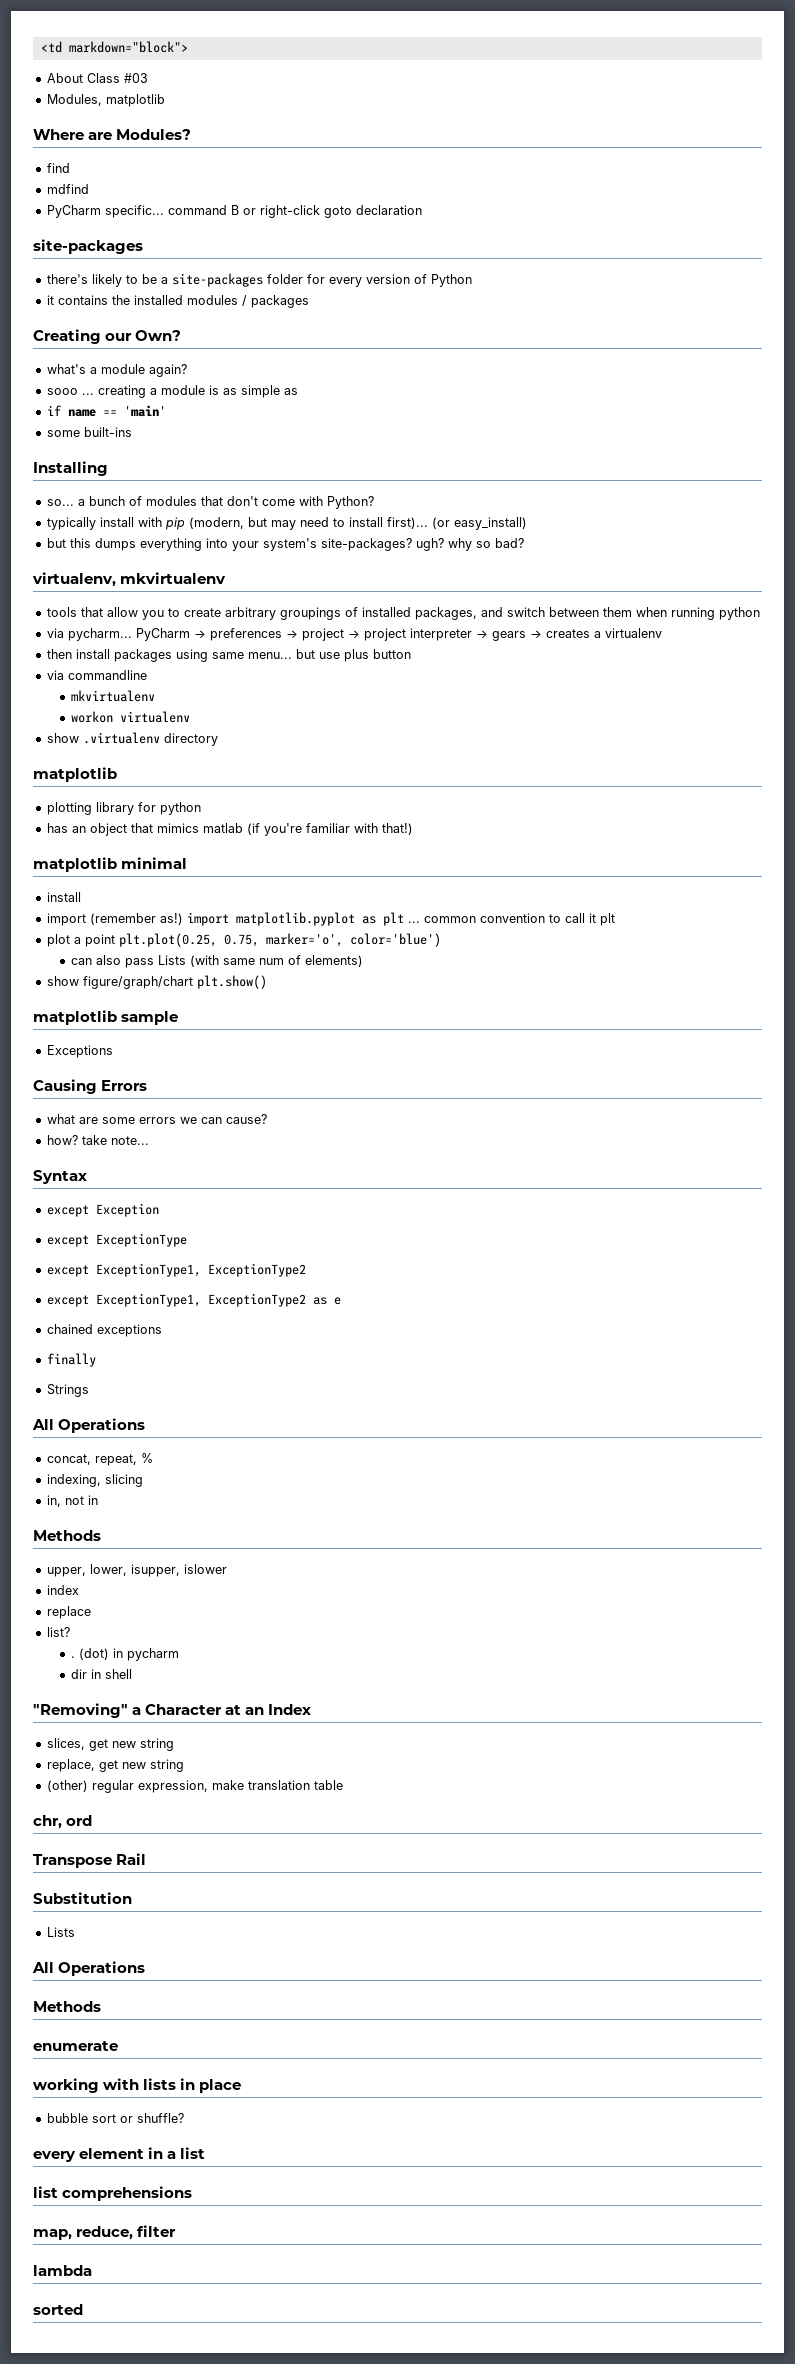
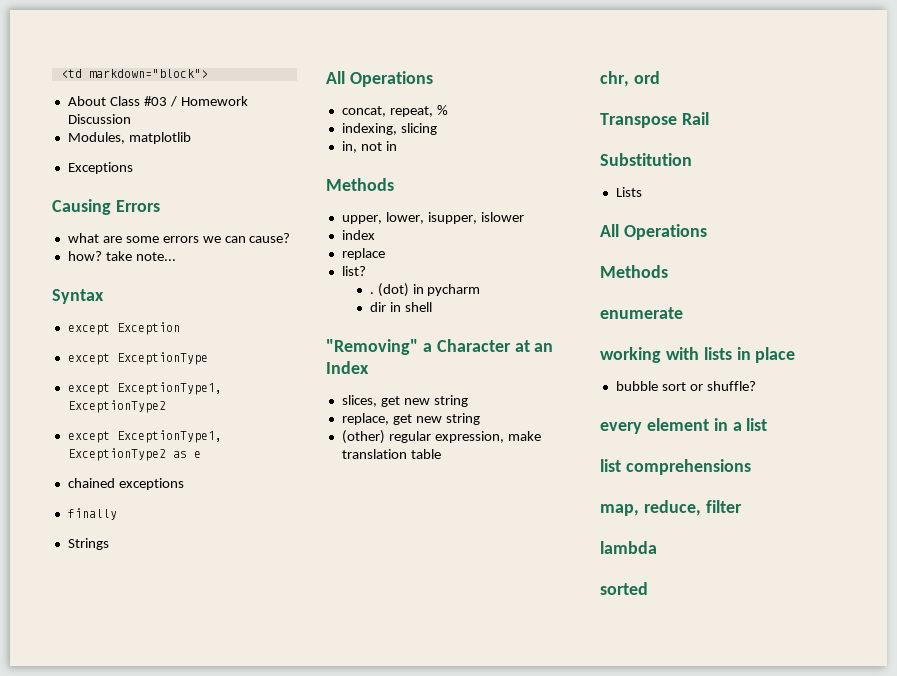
(148, 78) none -> [169,96,248,107] [67,114,131,124] / Homework Discussion
[33,129,192,140] [46,163,70,173] [46,184,89,194] [46,205,422,218] [33,239,143,254] [46,273,472,287] [46,295,309,308] [33,329,182,344] [46,364,187,377] [46,385,298,398] [46,405,166,417] [46,427,132,437] [33,461,108,476] [46,496,374,509] [46,517,527,530] [46,538,524,551] [32,572,227,587] [46,607,760,620] [46,628,662,641] [46,649,411,662] [46,670,147,680] [70,690,155,702] [70,711,190,723] [46,732,218,746] [33,767,117,782] [46,802,201,815] [46,823,413,836] [33,857,188,872] [46,892,81,902] [46,912,615,926] [46,933,441,947] [70,955,363,968] [46,975,267,989] [33,1010,179,1025] // Where are Modules? // find // mdfind // PyCharm specific... command B or right-click goto declaration // site-packages // there's likely to be a site-packages folder for every version of Python // it contains the installed modules / packages // Creating our Own? // what's a module again? // sooo ... creating a module is as simple as // if name == 'main' // some built-ins // Installing // so... a bunch of modules that don't come with Python? // typically install with pip (modern, but may need to install first)... (or easy_install) // but this dumps everything into your system's site-packages? ugh? why so bad? // virtualenv, mkvirtualenv // tools that allow you to create arbitrary groupings of installed packages, and switch between them when running python // via pycharm... PyCharm → preferences → project → project interpreter → gears → creates a virtualenv // then install packages using same menu... but use plus button // via commandline // mkvirtualenv // workon virtualenv // show .virtualenv directory // matplotlib // plotting library for python // has an object that mimics matlab (if you're familiar with that!) // matplotlib minimal // install // import (remember as!) import matplotlib.pyplot as plt ... common convention to call it plt // plot a point plt.plot(0.25, 0.75, marker='o', color='blue') // can also pass Lists (with same num of elements) // show figure/graph/chart plt.show() // matplotlib sample -> (191, 138) none

